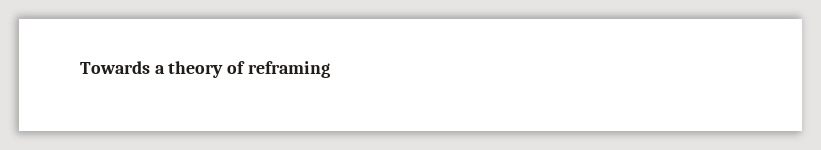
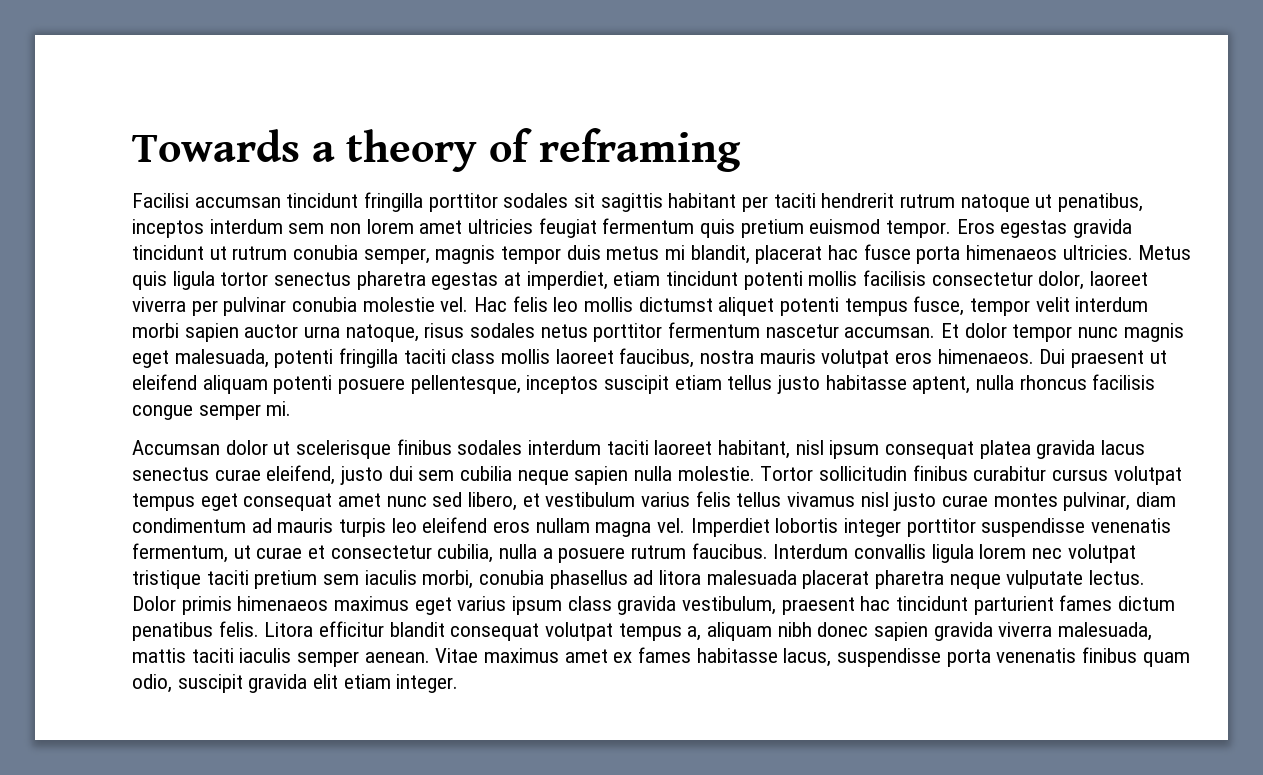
(330, 69) none -> [132,192,1144,212] [132,218,1133,238] [132,244,1192,264] [132,270,1149,290] [132,296,1149,316] [132,322,1184,342] [132,348,1167,368] [132,374,1156,394] [132,401,292,420] [132,439,1146,459] [132,465,1182,485] [132,491,1177,511] [132,517,1172,537] [132,543,1136,563] [132,570,1146,589] [132,595,1176,615] [132,621,1153,641] [132,647,1190,667] [132,674,459,693] // Facilisi accumsan tincidunt fringilla porttitor sodales sit sagittis habitant per taciti hendrerit rutrum natoque ut penatibus, inceptos interdum sem non lorem amet ultricies feugiat fermentum quis pretium euismod tempor. Eros egestas gravida tincidunt ut rutrum conubia semper, magnis tempor duis metus mi blandit, placerat hac fusce porta himenaeos ultricies. Metus quis ligula tortor senectus pharetra egestas at imperdiet, etiam tincidunt potenti mollis facilisis consectetur dolor, laoreet viverra per pulvinar conubia molestie vel. Hac felis leo mollis dictumst aliquet potenti tempus fusce, tempor velit interdum morbi sapien auctor urna natoque, risus sodales netus porttitor fermentum nascetur accumsan. Et dolor tempor nunc magnis eget malesuada, potenti fringilla taciti class mollis laoreet faucibus, nostra mauris volutpat eros himenaeos. Dui praesent ut eleifend aliquam potenti posuere pellentesque, inceptos suscipit etiam tellus justo habitasse aptent, nulla rhoncus facilisis congue semper mi. // Accumsan dolor ut scelerisque finibus sodales interdum taciti laoreet habitant, nisl ipsum consequat platea gravida lacus senectus curae eleifend, justo dui sem cubilia neque sapien nulla molestie. Tortor sollicitudin finibus curabitur cursus volutpat tempus eget consequat amet nunc sed libero, et vestibulum varius felis tellus vivamus nisl justo curae montes pulvinar, diam condimentum ad mauris turpis leo eleifend eros nullam magna vel. Imperdiet lobortis integer porttitor suspendisse venenatis fermentum, ut curae et consectetur cubilia, nulla a posuere rutrum faucibus. Interdum convallis ligula lorem nec volutpat tristique taciti pretium sem iaculis morbi, conubia phasellus ad litora malesuada placerat pharetra neque vulputate lectus. Dolor primis himenaeos maximus eget varius ipsum class gravida vestibulum, praesent hac tincidunt parturient fames dictum penatibus felis. Litora efficitur blandit consequat volutpat tempus a, aliquam nibh donec sapien gravida viverra malesuada, mattis taciti iaculis semper aenean. Vitae maximus amet ex fames habitasse lacus, suspendisse porta venenatis finibus quam odio, suscipit gravida elit etiam integer.

